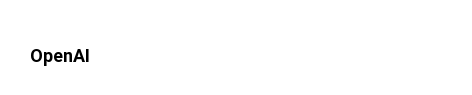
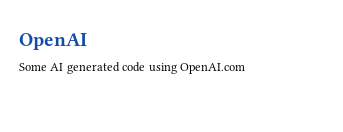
(90, 57) none -> [19,62,245,74] // Some AI generated code using OpenAI.com

